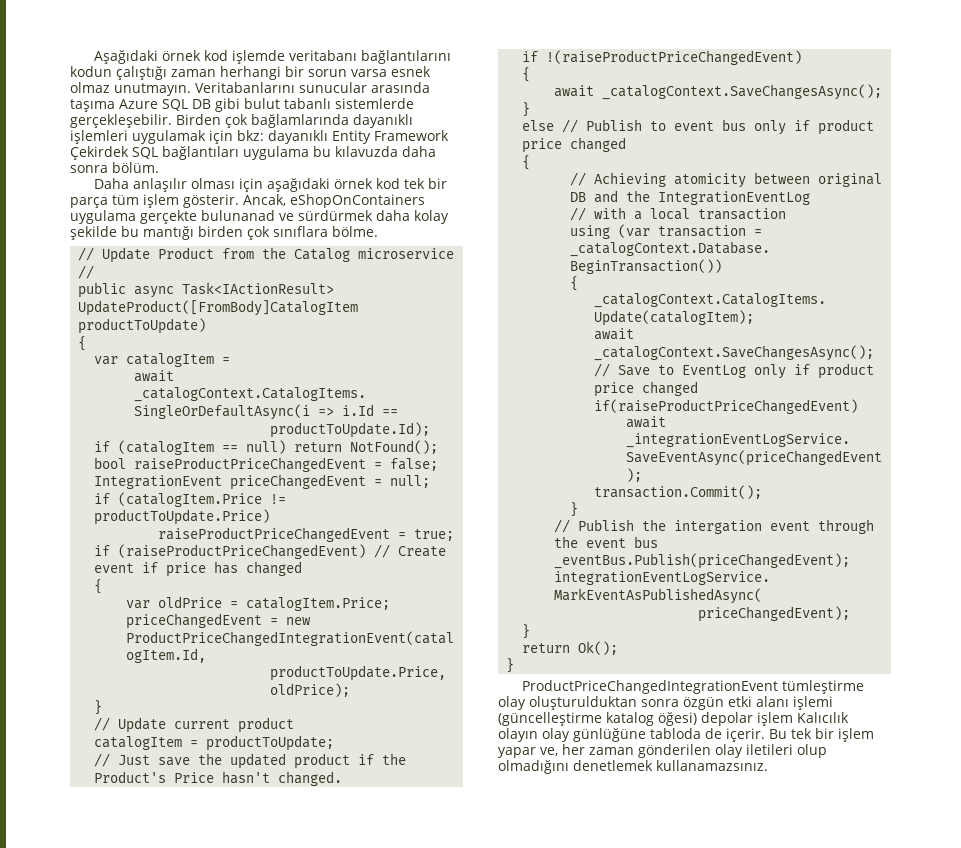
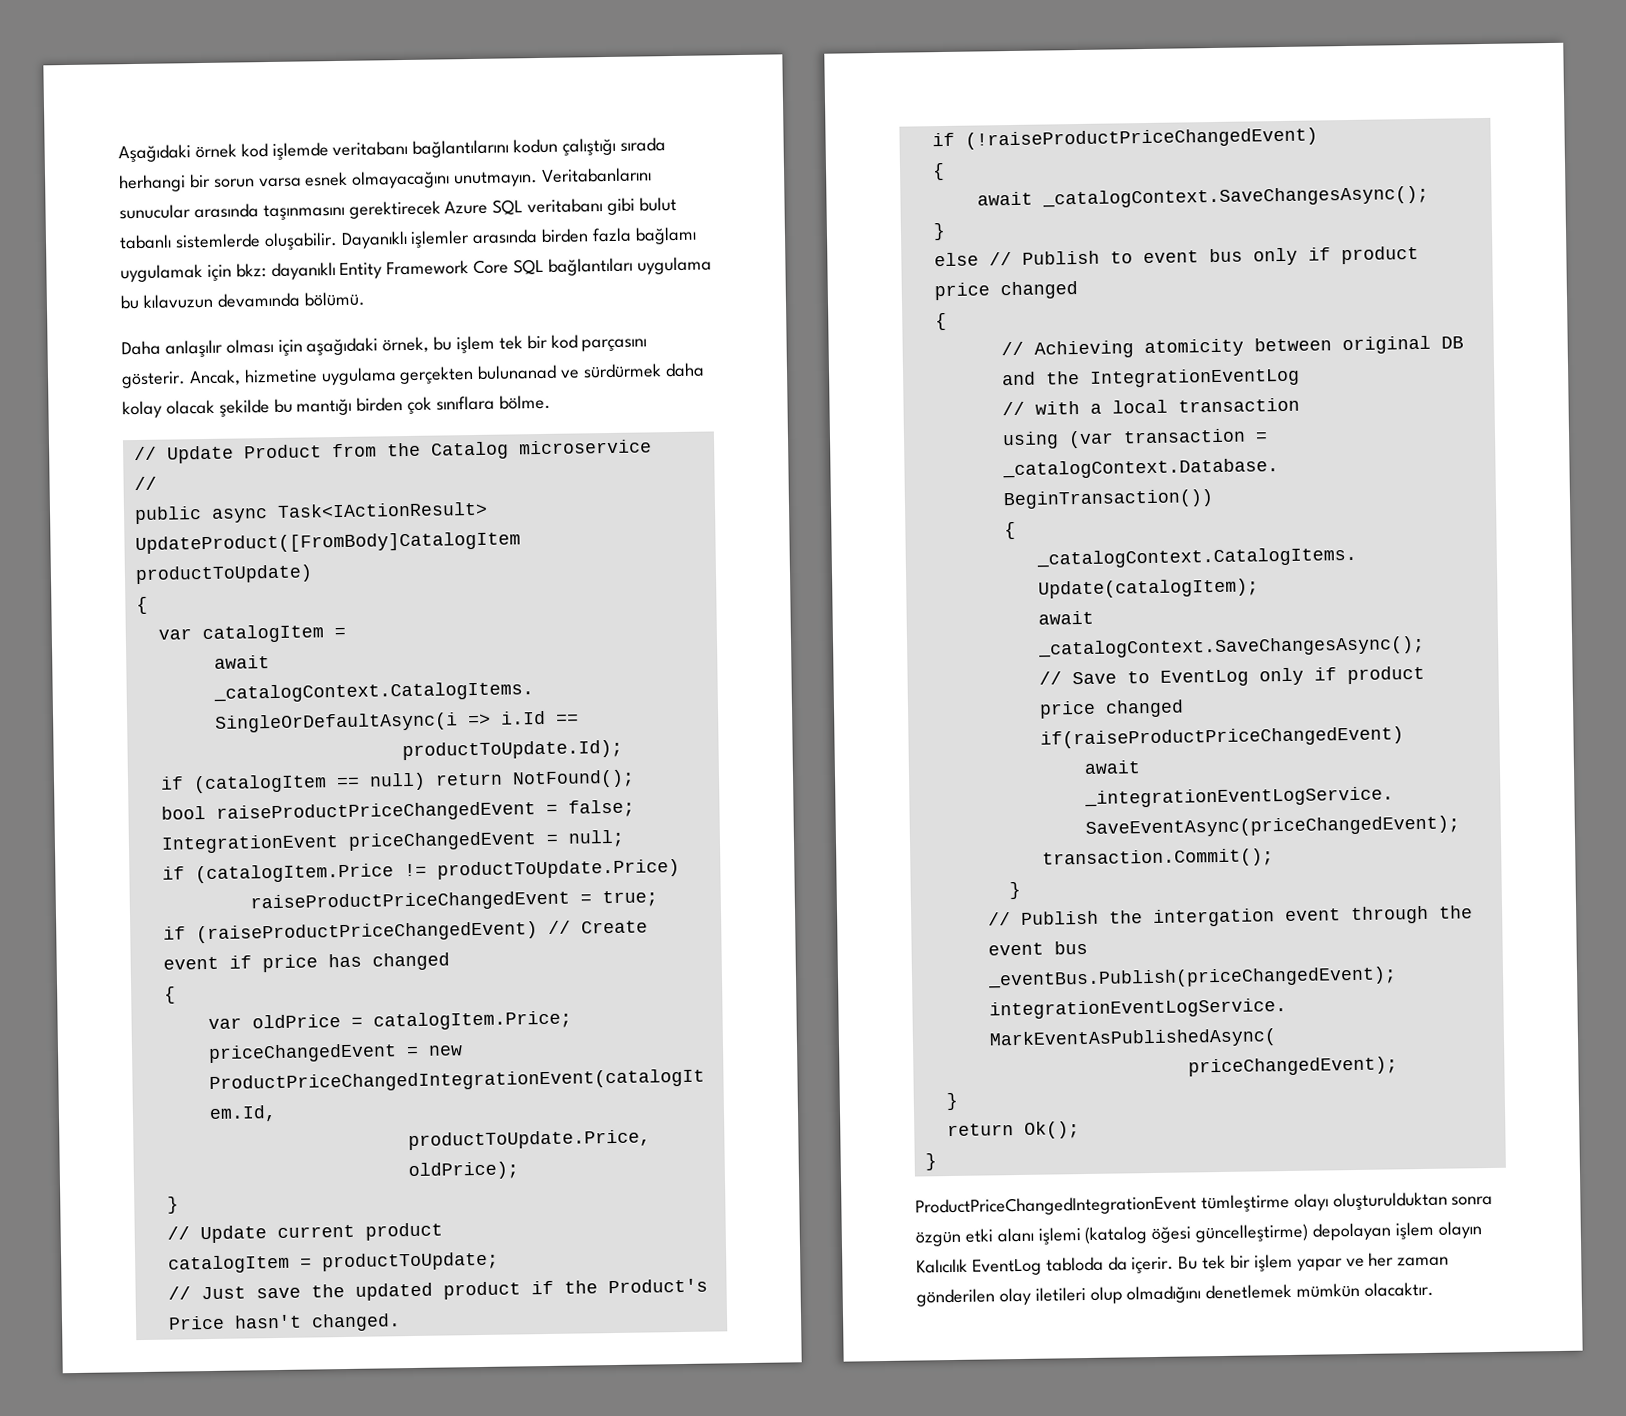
[171,69,216,77] zaman -> [619,137,666,152] sırada
[70,82,110,93] olmaz -> [351,170,451,189] olmayacağını
[70,99,115,112] taşıma -> [262,200,441,221] taşınmasını gerektirecek
[192,99,211,109] DB -> [527,198,604,214] veritabanı
[70,114,413,128] [70,130,128,144] gerçekleşebilir. Birden çok bağlamlarında dayanıklı işlemleri -> [263,226,697,251] oluşabilir. Dayanıklı işlemler arasında birden fazla bağlamı
[70,146,129,160] Çekirdek -> [473,259,510,274] Core
[335,146,436,157] [70,162,159,173] kılavuzda daha sonra bölüm. -> [142,291,365,309] kılavuzun devamında bölümü.
[334,178,448,189] [70,194,425,208] [70,210,197,224] örnek kod tek bir parça tüm işlem gösterir. Ancak, eShopOnContainers uygulama gerçekte -> [382,334,648,354] [121,365,475,389] örnek, bu işlem tek bir kod parçasını gösterir. Ancak, hizmetine uygulama gerçekten
(449, 217) none -> [165,399,215,415] olacak
[546,50,803,65] !(raiseProductPriceChangedEvent) -> [964,127,1318,150] (!raiseProductPriceChangedEvent)
[498,696,526,710] olay -> [1293,1193,1329,1211] olayı
[498,712,849,726] [498,728,722,742] (güncelleştirme katalog öğesi) depolar işlem Kalıcılık olayın olay günlüğüne tabloda de -> [1084,1221,1482,1245] [916,1256,1128,1276] (katalog öğesi güncelleştirme) depolayan işlem olayın Kalıcılık EventLog tabloda da
[540,747,558,756] ve, -> [1345,1257,1365,1268] ve
[656,760,768,771] kullanamazsınız. -> [1296,1281,1435,1298] mümkün olacaktır.

